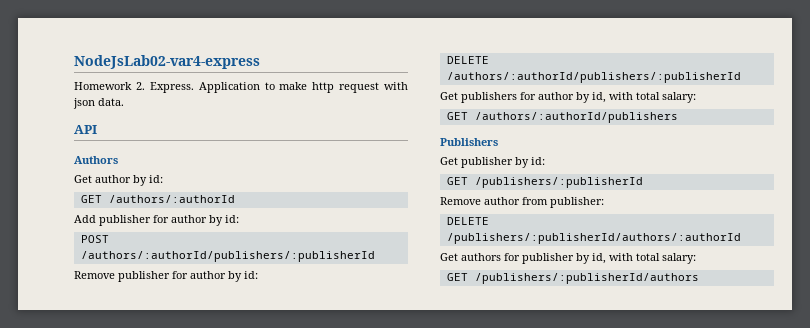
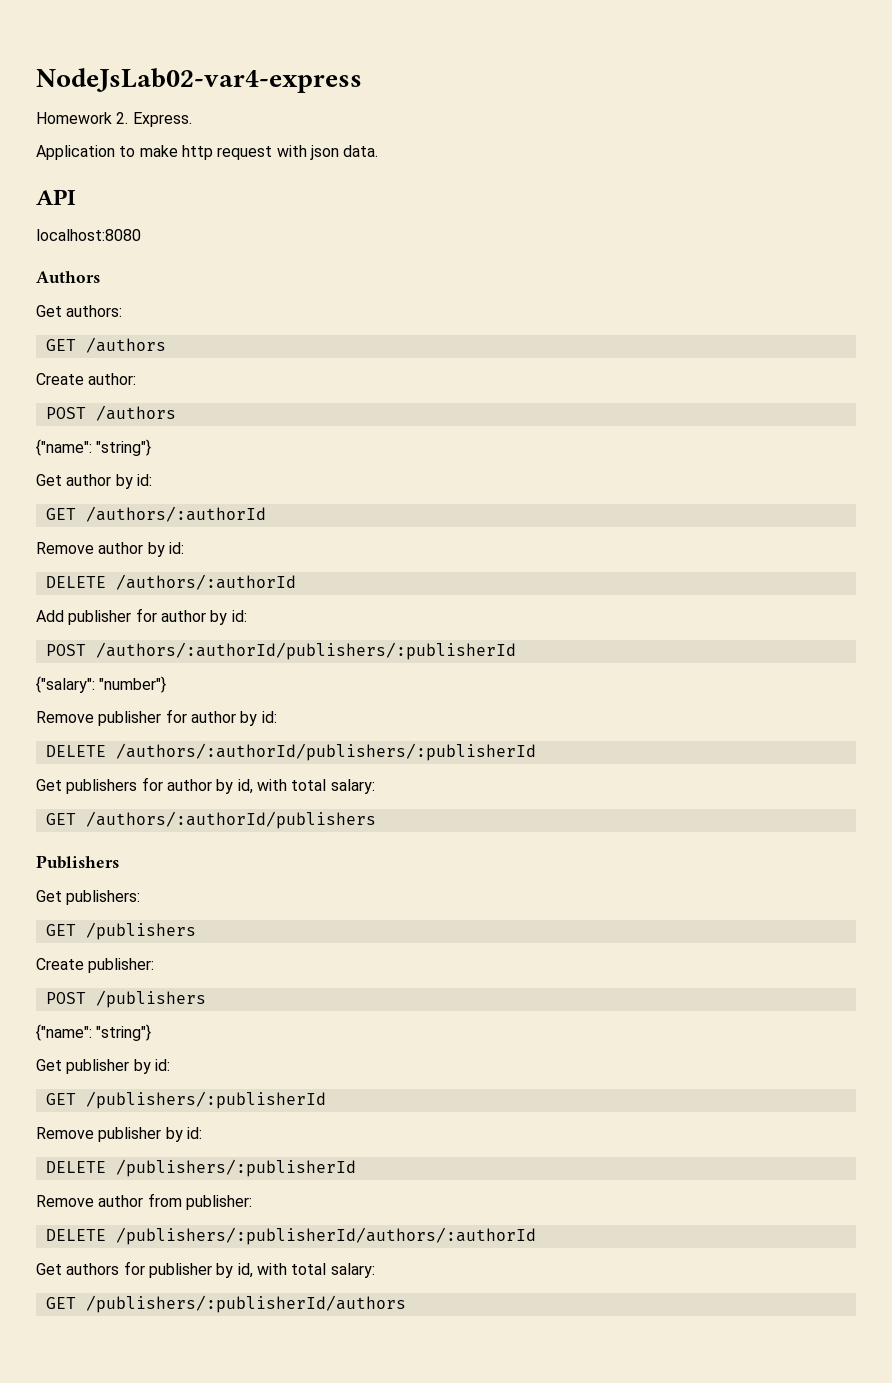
(194, 87) none -> (192, 119) //
(97, 129) none -> [36,229,141,241] // localhost:8080
(118, 160) none -> [36,305,123,317] [45,337,166,353] [36,373,137,385] [45,405,176,421] [36,439,152,456] // Get authors: // GET /authors // Create author: // POST /authors // {"name": "string"}
(235, 199) none -> [36,542,184,557] [45,574,296,590] // Remove author by id: // DELETE /authors/:authorId
(375, 256) none -> [36,676,167,693] // {"salary": "number"}
(498, 142) none -> [36,890,141,905] [45,922,196,940] [36,958,155,973] [45,990,206,1008] [36,1024,152,1041] // Get publishers: // GET /publishers // Create publisher: // POST /publishers // {"name": "string"}
(643, 182) none -> [36,1127,202,1142] [45,1159,356,1177] // Remove publisher by id: // DELETE /publishers/:publisherId

